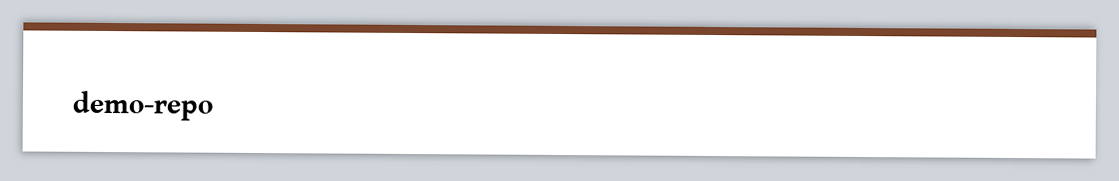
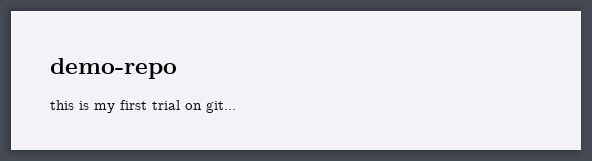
(213, 105) none -> [50,100,236,113] // this is my first trial on git...

